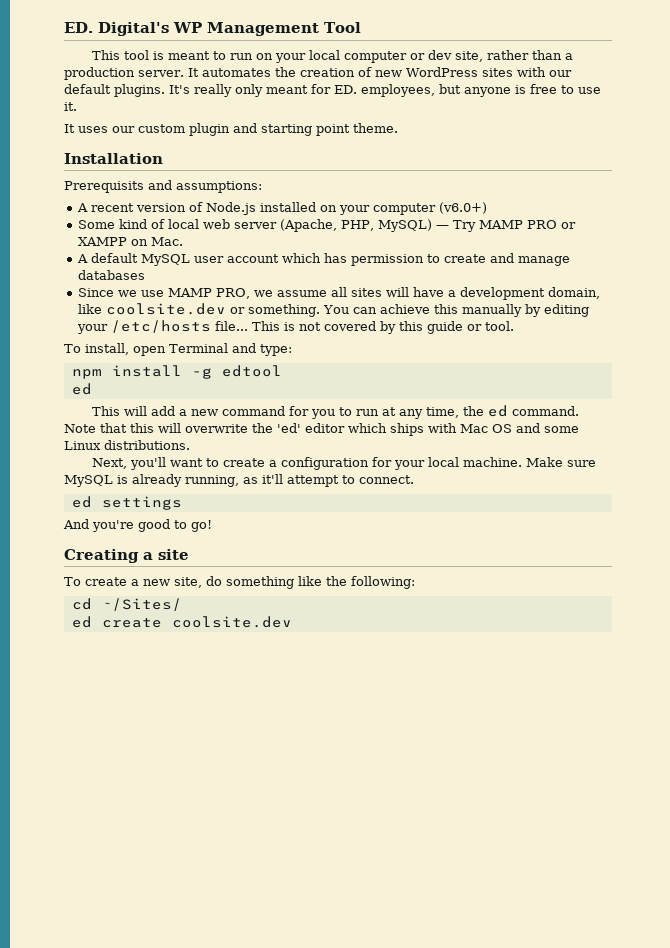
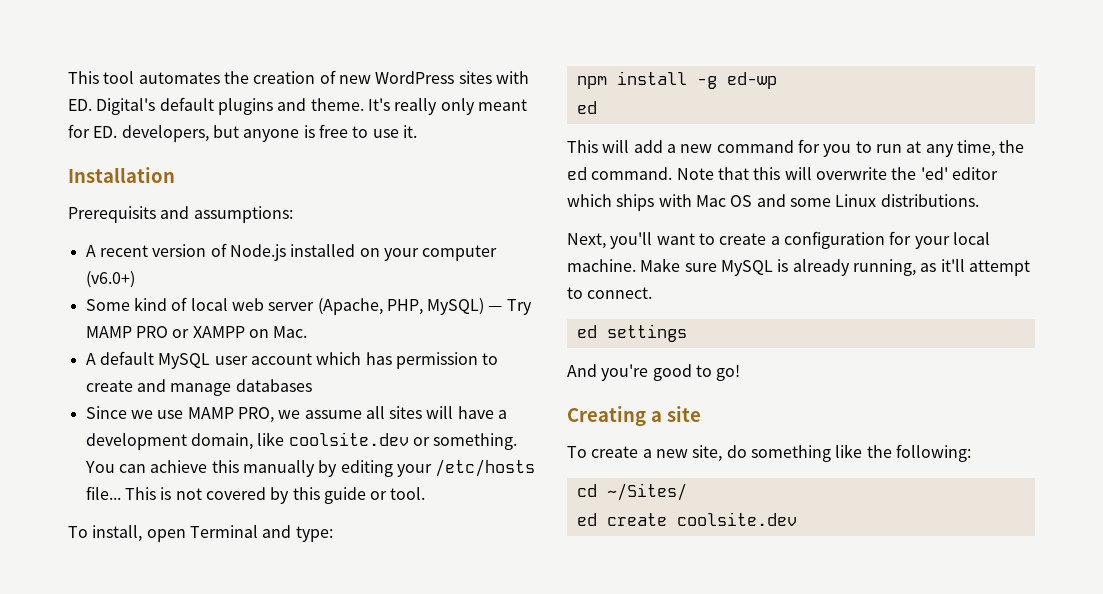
[64,22,361,36] [91,50,573,63] [64,67,199,80] ED. Digital's WP Management Tool // This tool is meant to run on your local computer or dev site, rather than a production server. It -> [68,71,135,84] This tool
[548,70,572,77] [64,84,165,97] our default plugins. -> [68,97,364,115] ED. Digital's default plugins and theme.
[361,84,435,97] employees, -> [121,125,209,142] developers,
[64,123,398,136] // It uses our custom plugin and starting point theme. -> (417, 131) none
[221,365,282,377] edtool -> [726,72,777,89] ed-wp

